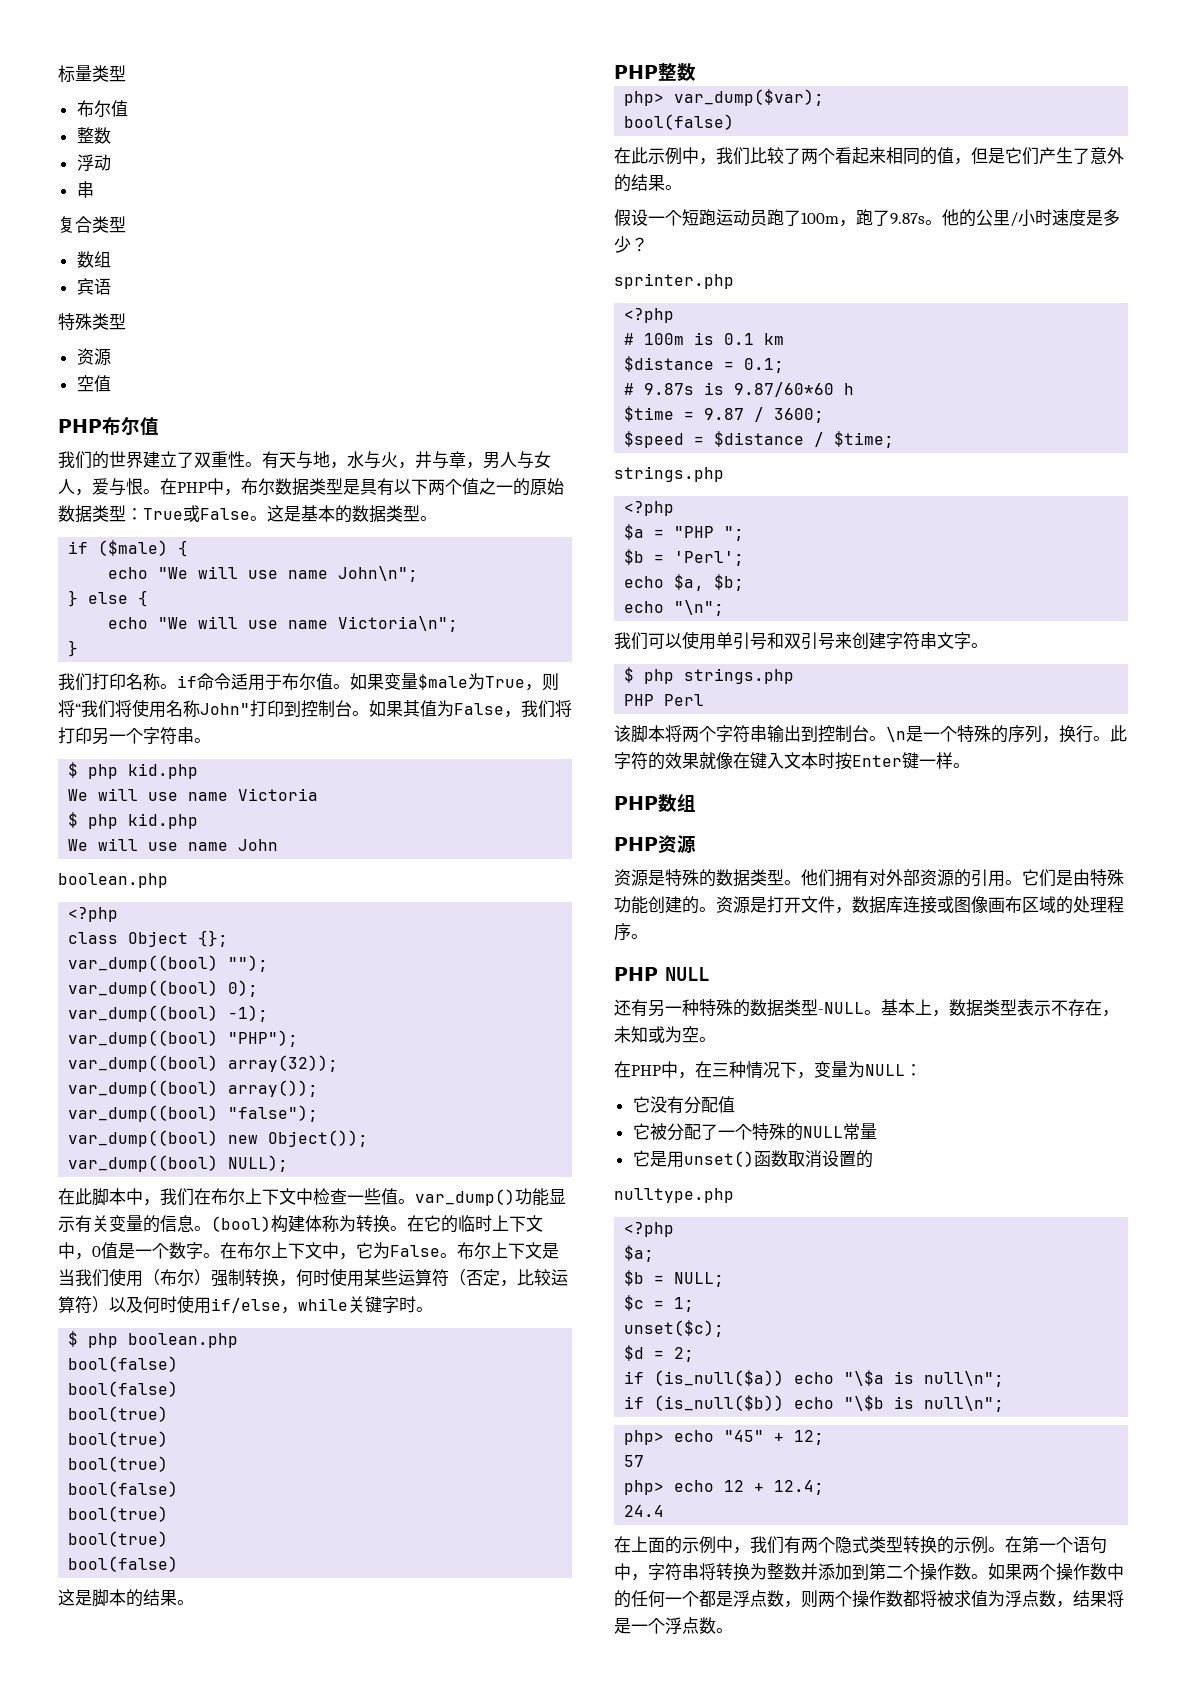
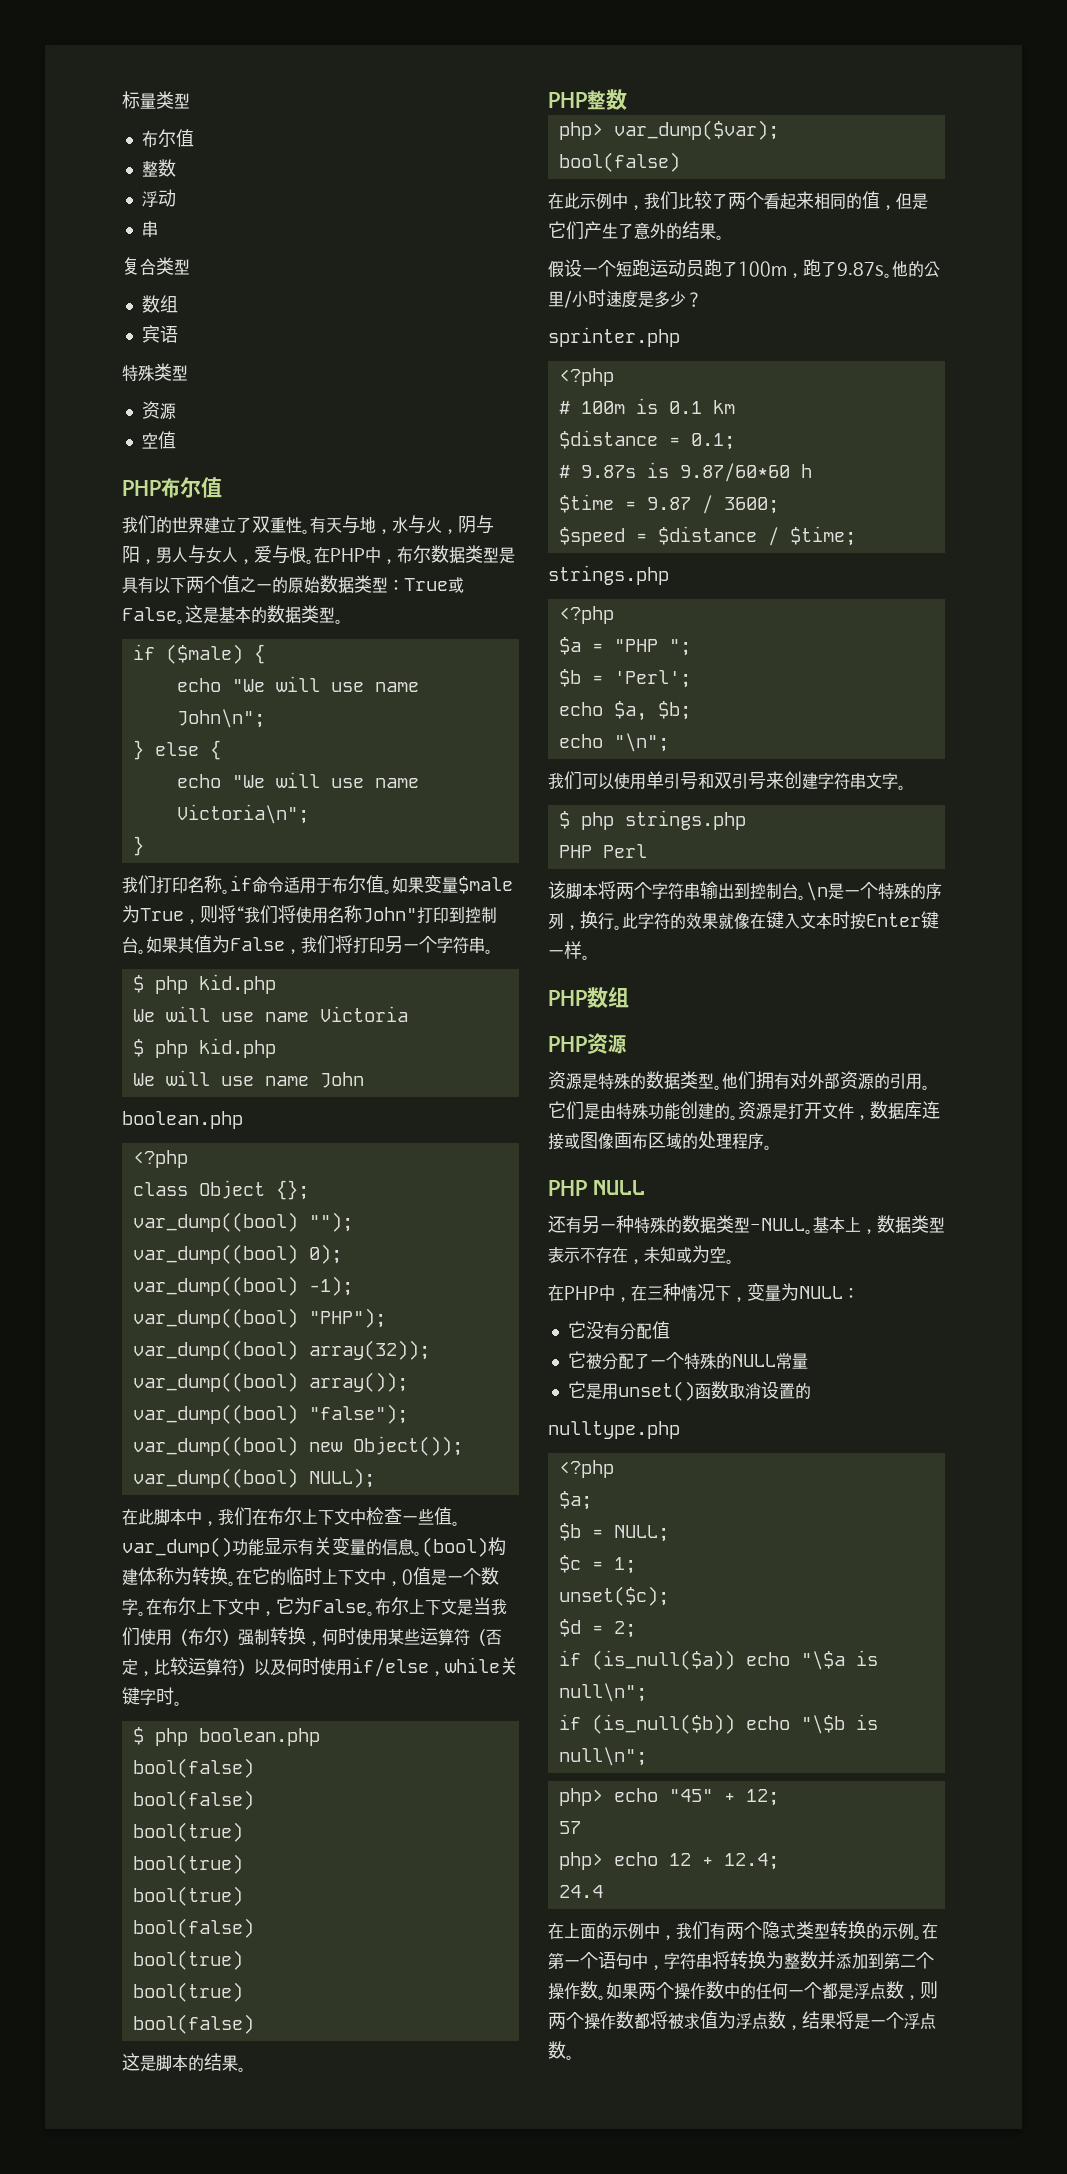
[415,451,466,469] 井与章 -> [458,515,494,534] [122,545,140,563] 阴与阳

